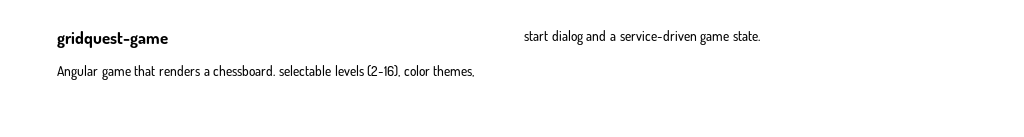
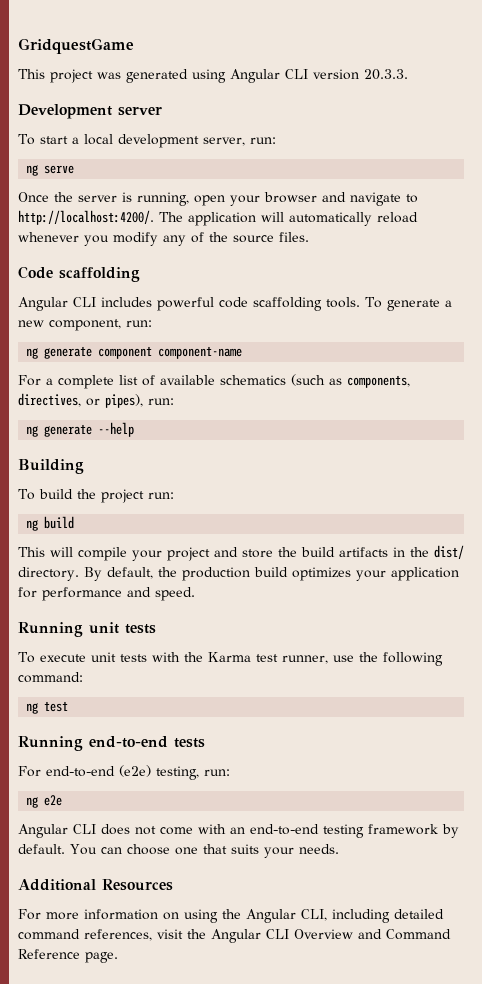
[57,31,168,48] [57,65,475,80] [524,30,760,45] gridquest-game // Angular game that renders a chessboard. selectable levels (2-16), color themes, start dialog and a service-driven game state. -> [18,38,134,54] [18,69,408,83] [18,104,162,119] [18,134,276,148] [26,165,75,176] [18,192,418,206] [18,210,418,226] [18,232,309,246] [18,266,140,282] [18,297,452,311] [18,319,152,331] [26,346,243,359] [18,374,410,389] [18,393,174,408] [26,422,135,437] [18,459,84,474] [18,489,174,503] [26,516,75,531] [18,545,464,561] [18,567,459,581] [18,587,195,601] [18,622,156,637] [18,652,443,666] [18,672,83,683] [26,701,69,714] [18,736,205,751] [18,765,230,780] [26,795,63,808] [18,824,459,838] [18,844,339,858] [18,879,173,891] [18,909,444,923] [18,929,451,943] [18,949,118,963] GridquestGame // This project was generated using Angular CLI version 20.3.3. // Development server // To start a local development server, run: // ng serve // Once the server is running, open your browser and navigate to http://localhost:4200/. The application will automatically reload whenever you modify any of the source files. // Code scaffolding // Angular CLI includes powerful code scaffolding tools. To generate a new component, run: // ng generate component component-name // For a complete list of available schematics (such as components, directives, or pipes), run: // ng generate --help // Building // To build the project run: // ng build // This will compile your project and store the build artifacts in the dist/ directory. By default, the production build optimizes your application for performance and speed. // Running unit tests // To execute unit tests with the Karma test runner, use the following command: // ng test // Running end-to-end tests // For end-to-end (e2e) testing, run: // ng e2e // Angular CLI does not come with an end-to-end testing framework by default. You can choose one that suits your needs. // Additional Resources // For more information on using the Angular CLI, including detailed command references, visit the Angular CLI Overview and Command Reference page.

